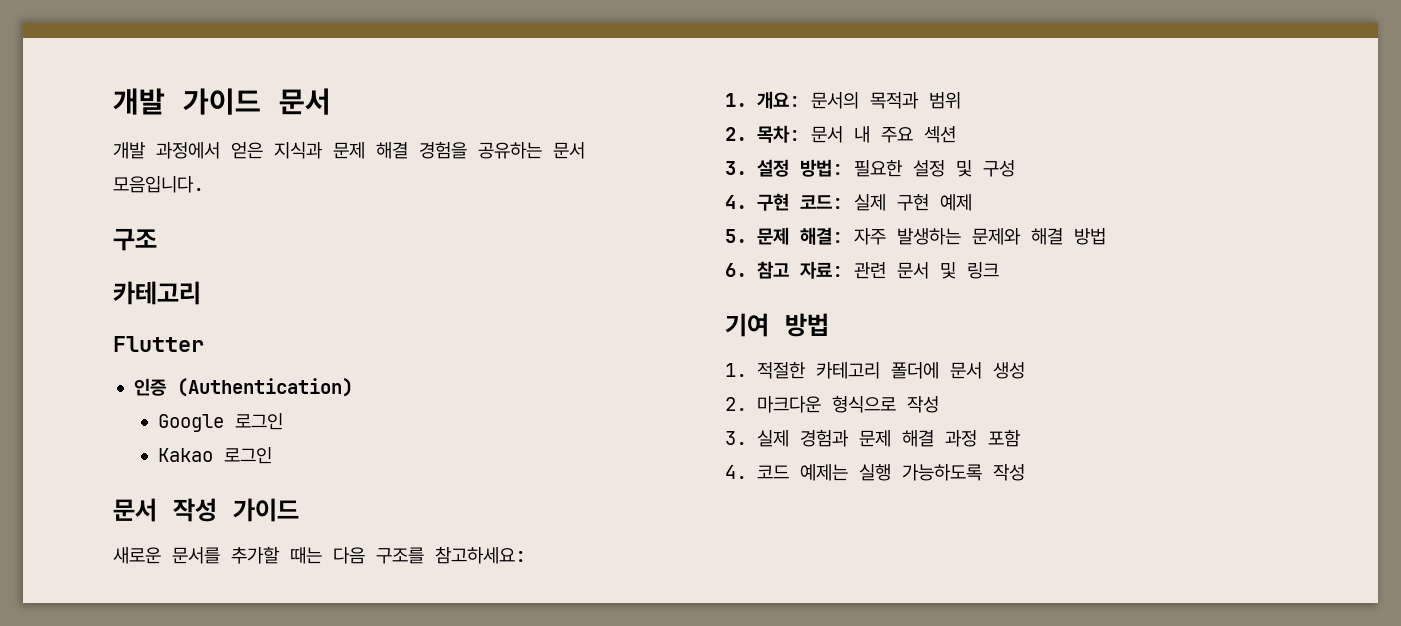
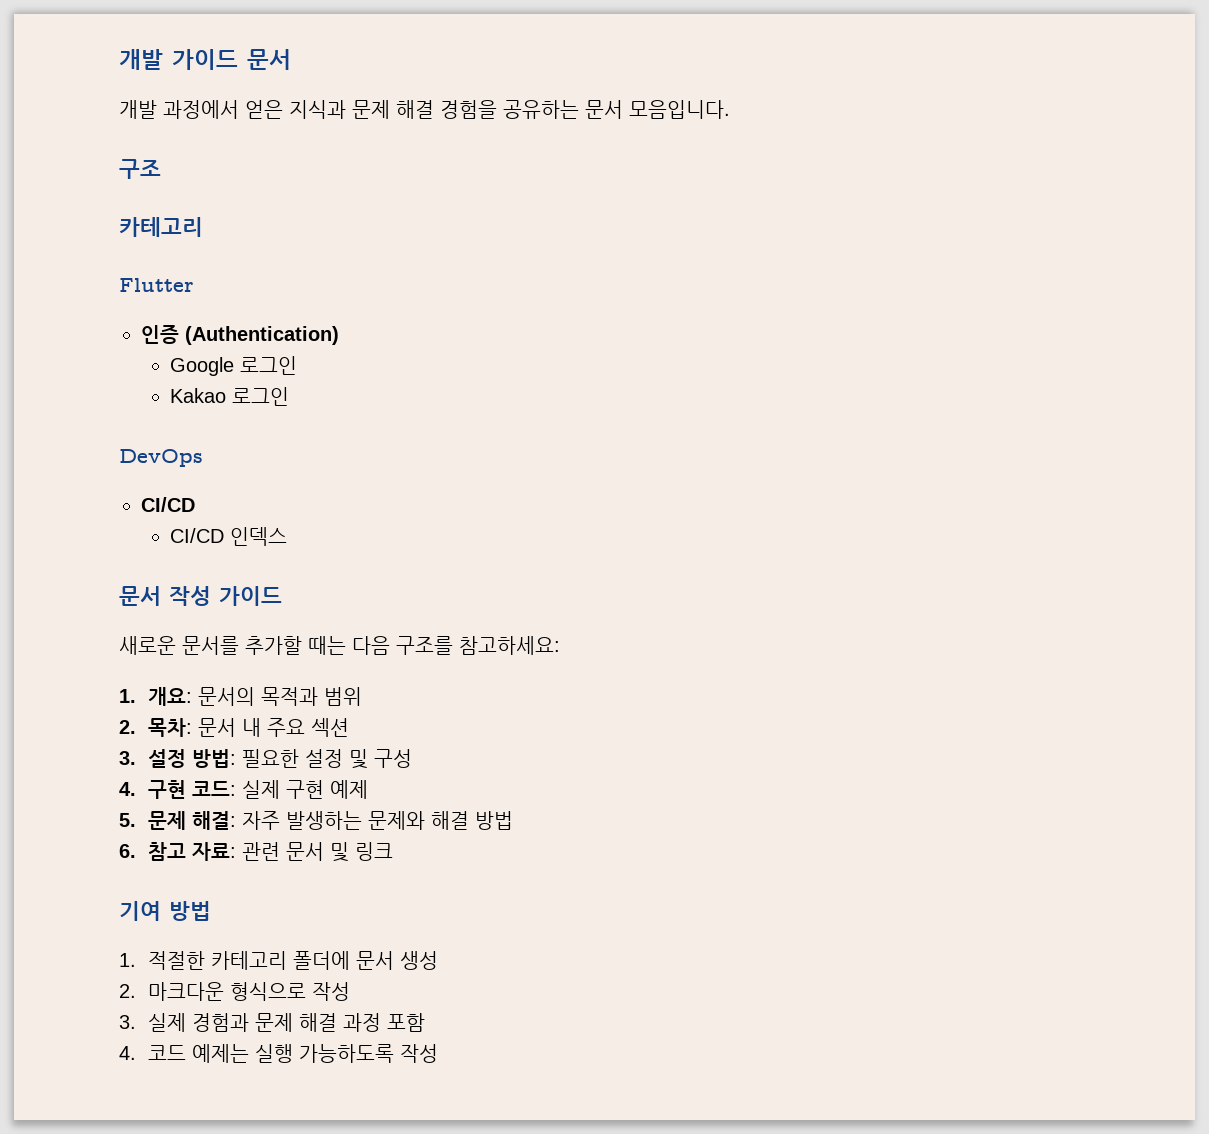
(272, 455) none -> [119,449,203,467] [141,497,195,512] [169,527,287,546] // DevOps // CI/CD // CI/CD 인덱스

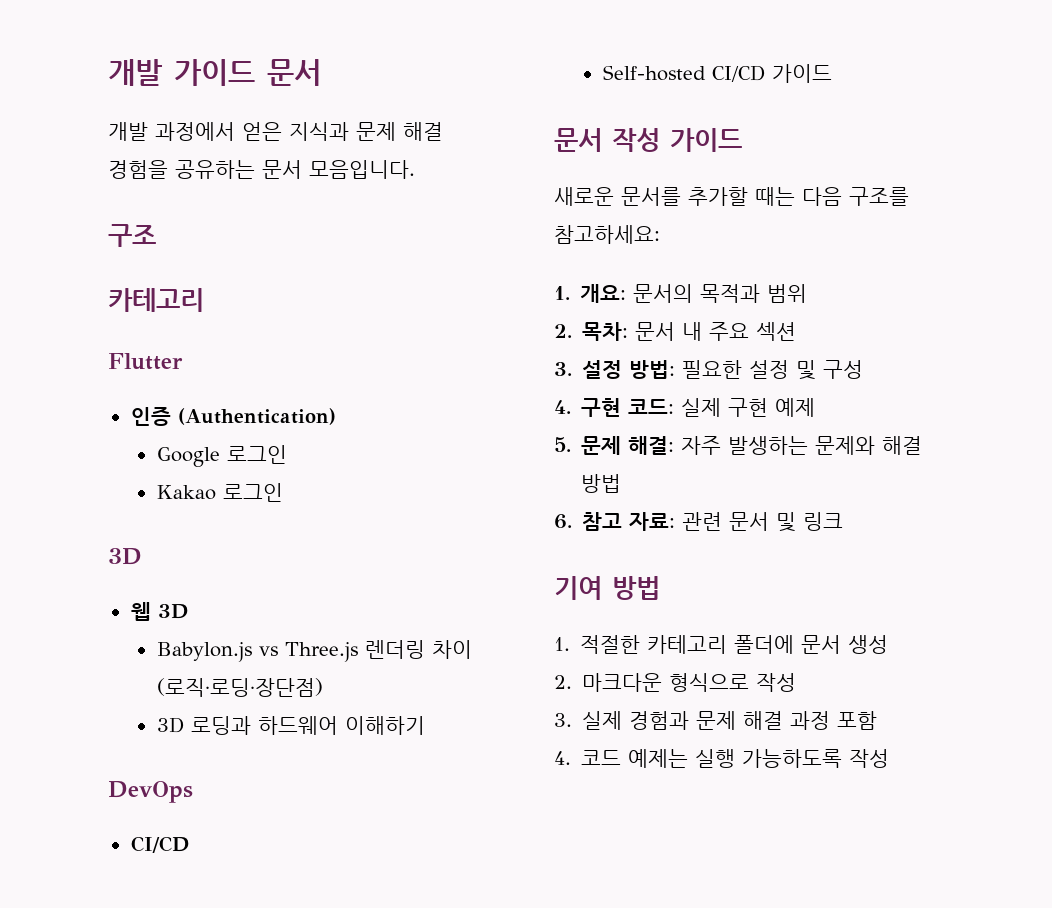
(289, 396) none -> [108,548,142,565] [130,602,189,621] [156,640,472,662] [156,678,323,697] [156,716,425,735] // 3D // 웹 3D // Babylon.js vs Three.js 렌더링 차이 (로직·로딩·장단점) // 3D 로딩과 하드웨어 이해하기
[169,527,287,546] CI/CD 인덱스 -> [602,64,832,83] Self-hosted CI/CD 가이드

